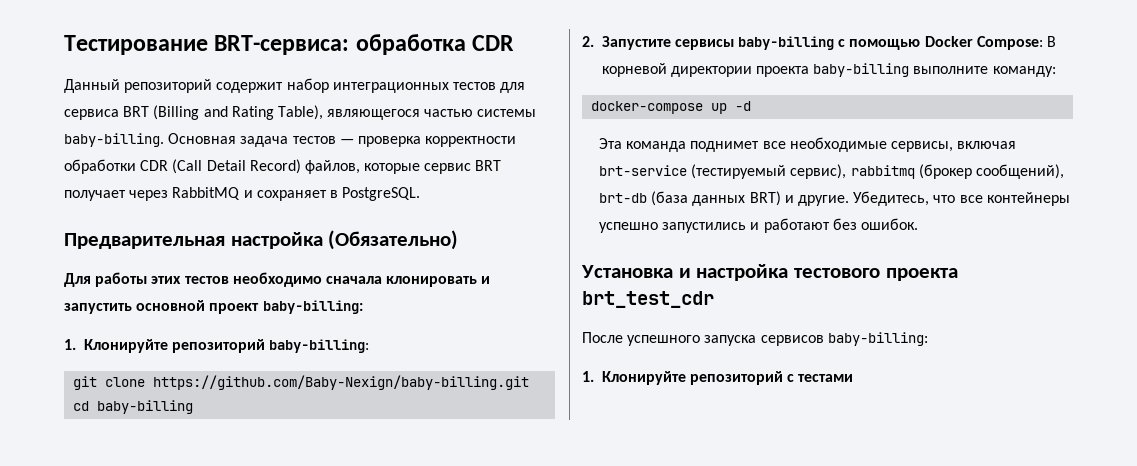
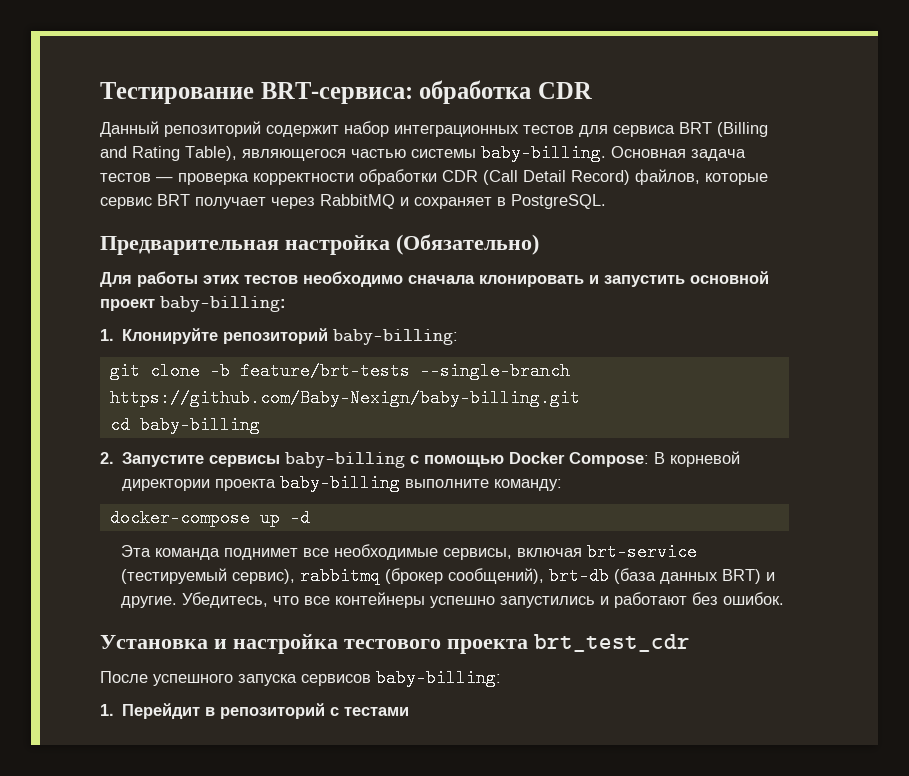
(146, 382) none -> [209,362,570,380] -b feature/brt-tests --single-branch
[601,371,686,385] Клонируйте -> [122,703,216,719] Перейдит в

